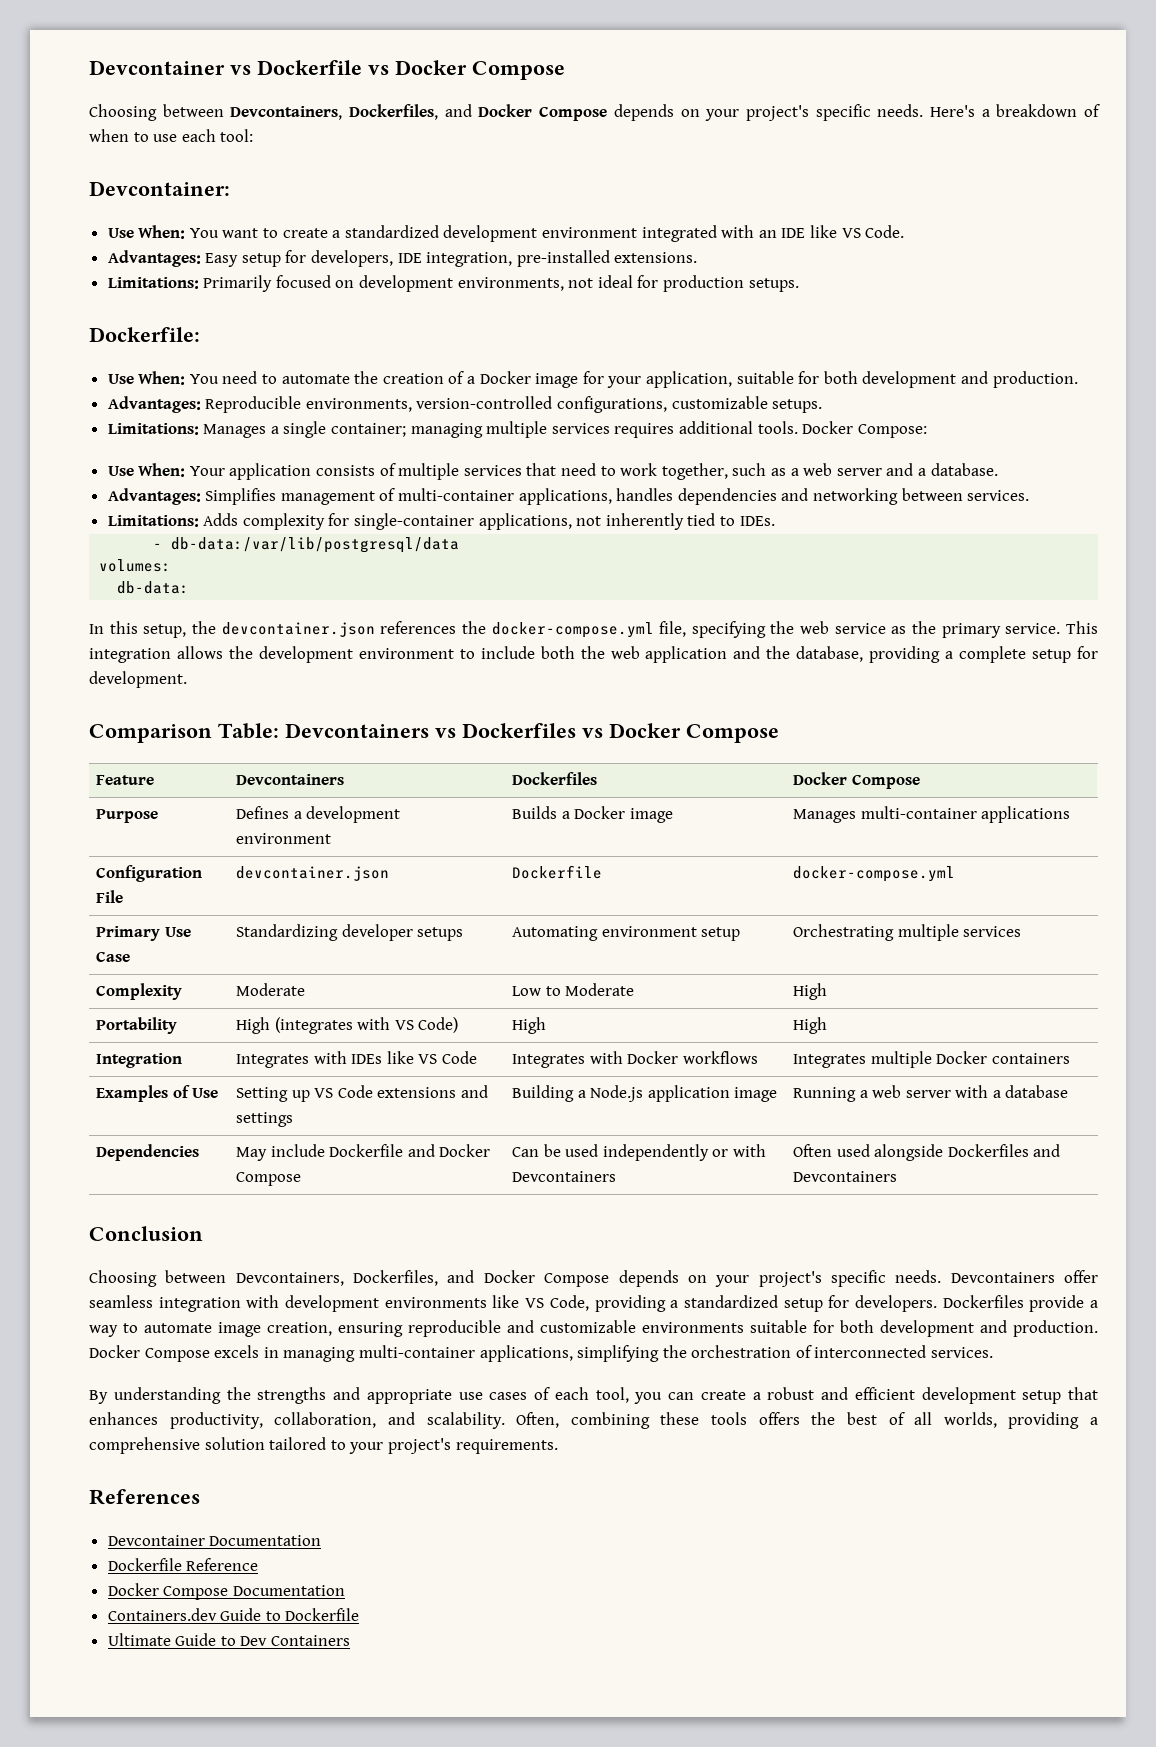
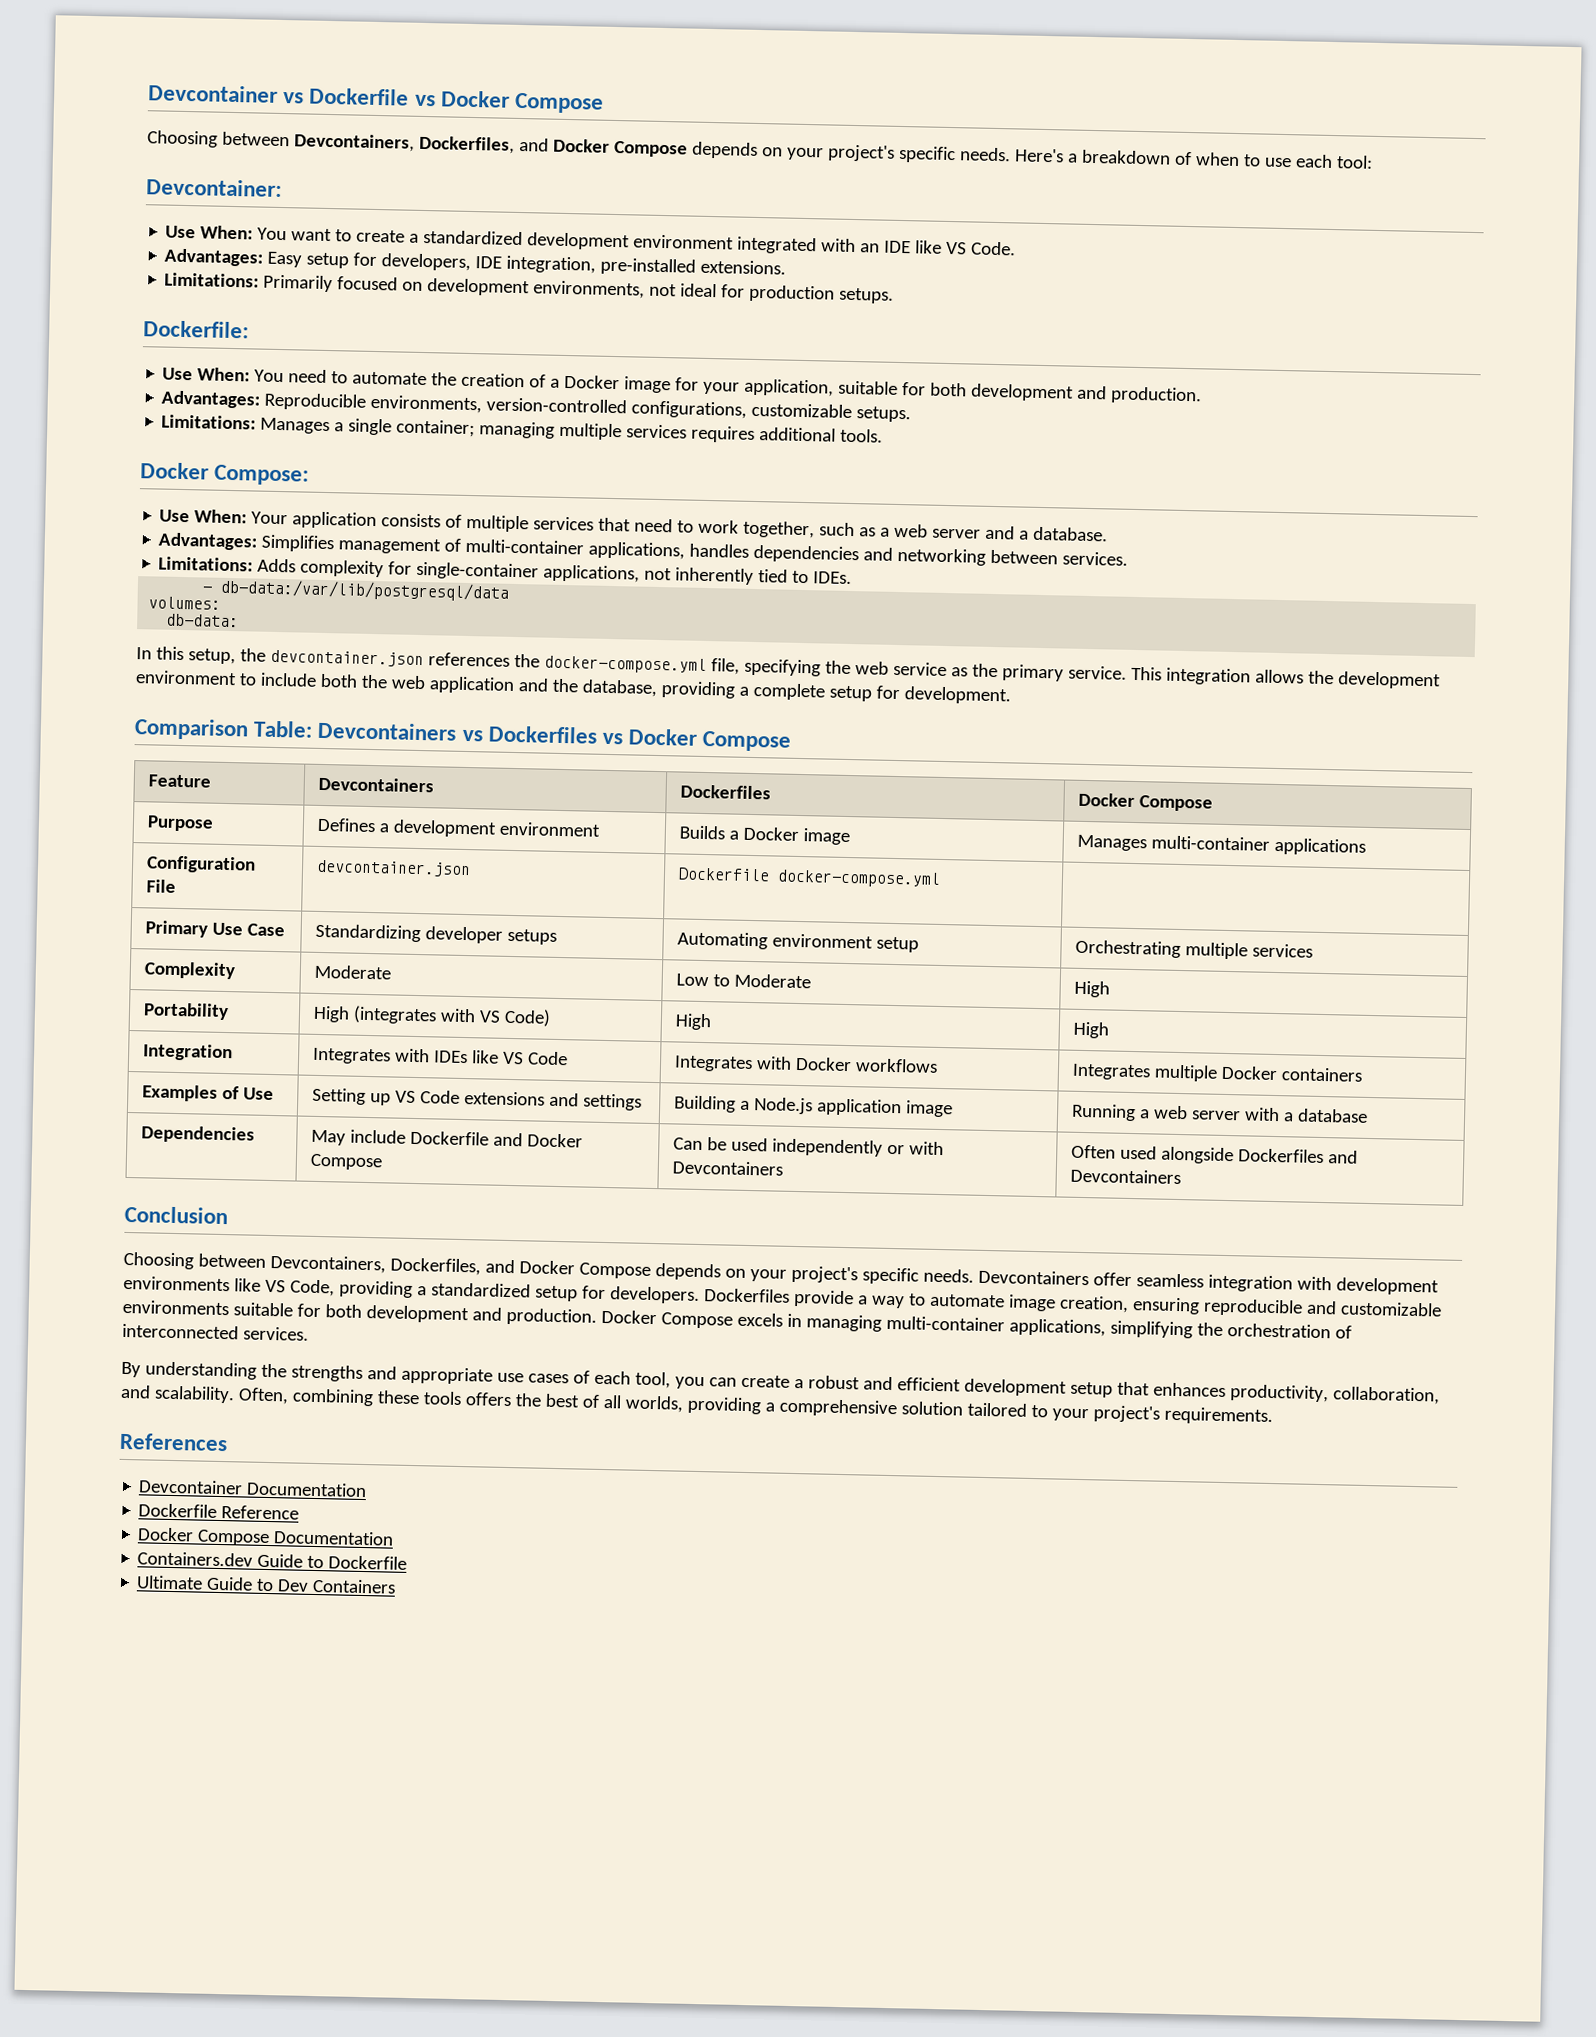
(798, 427) none -> (884, 435) //
[792,866,955,882] | docker-compose.yml -> [776,869,941,888] docker-compose.yml |

